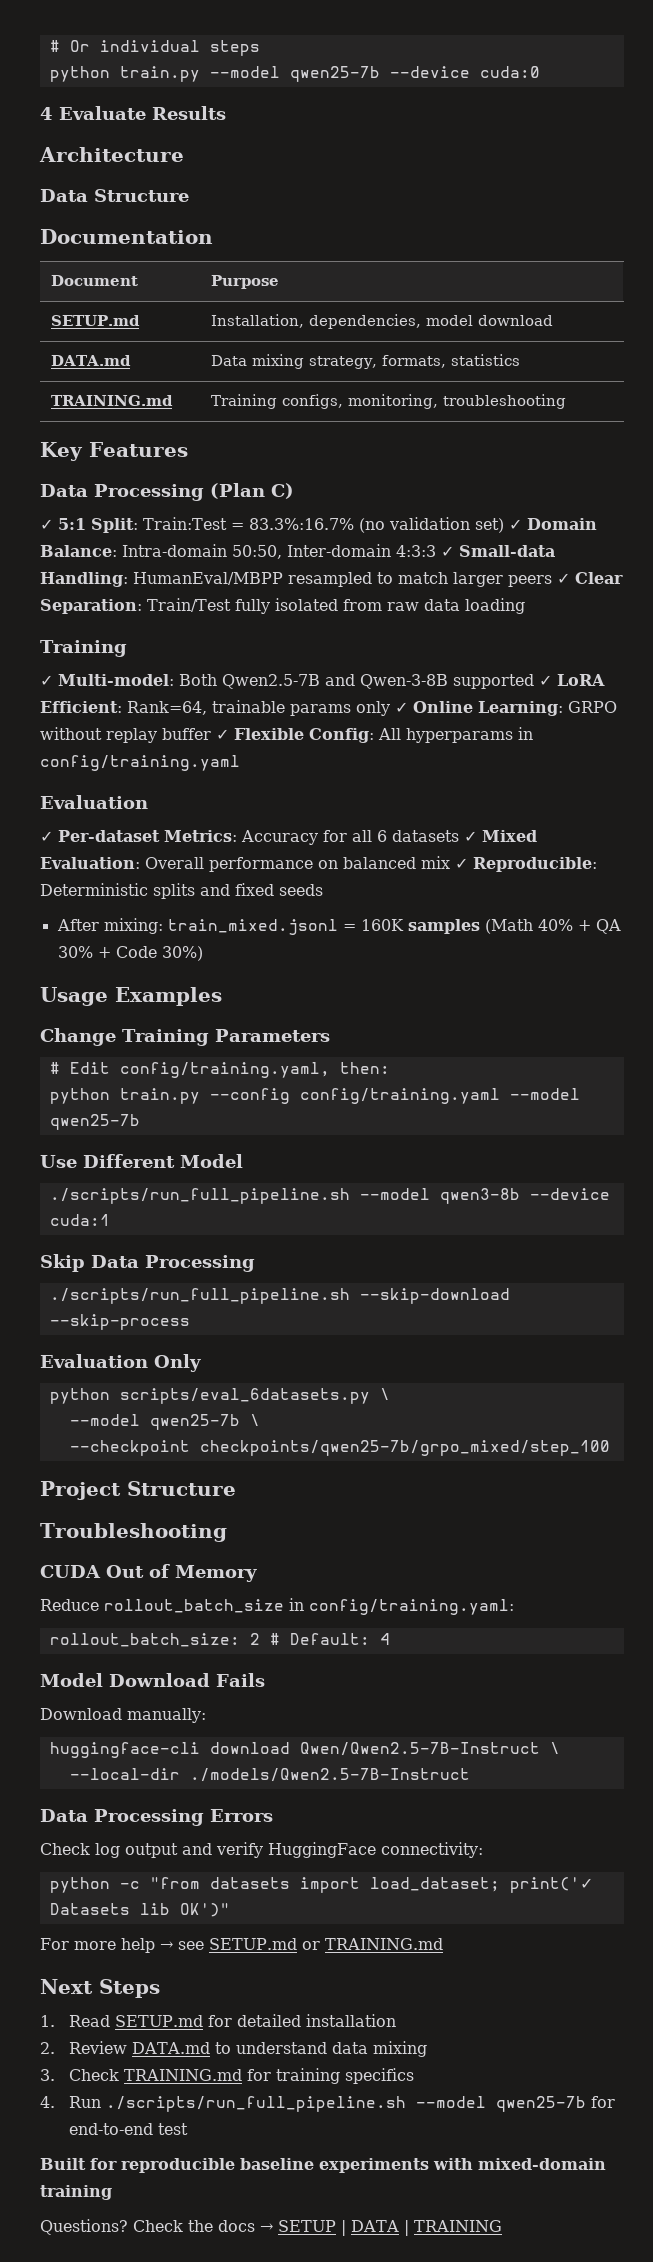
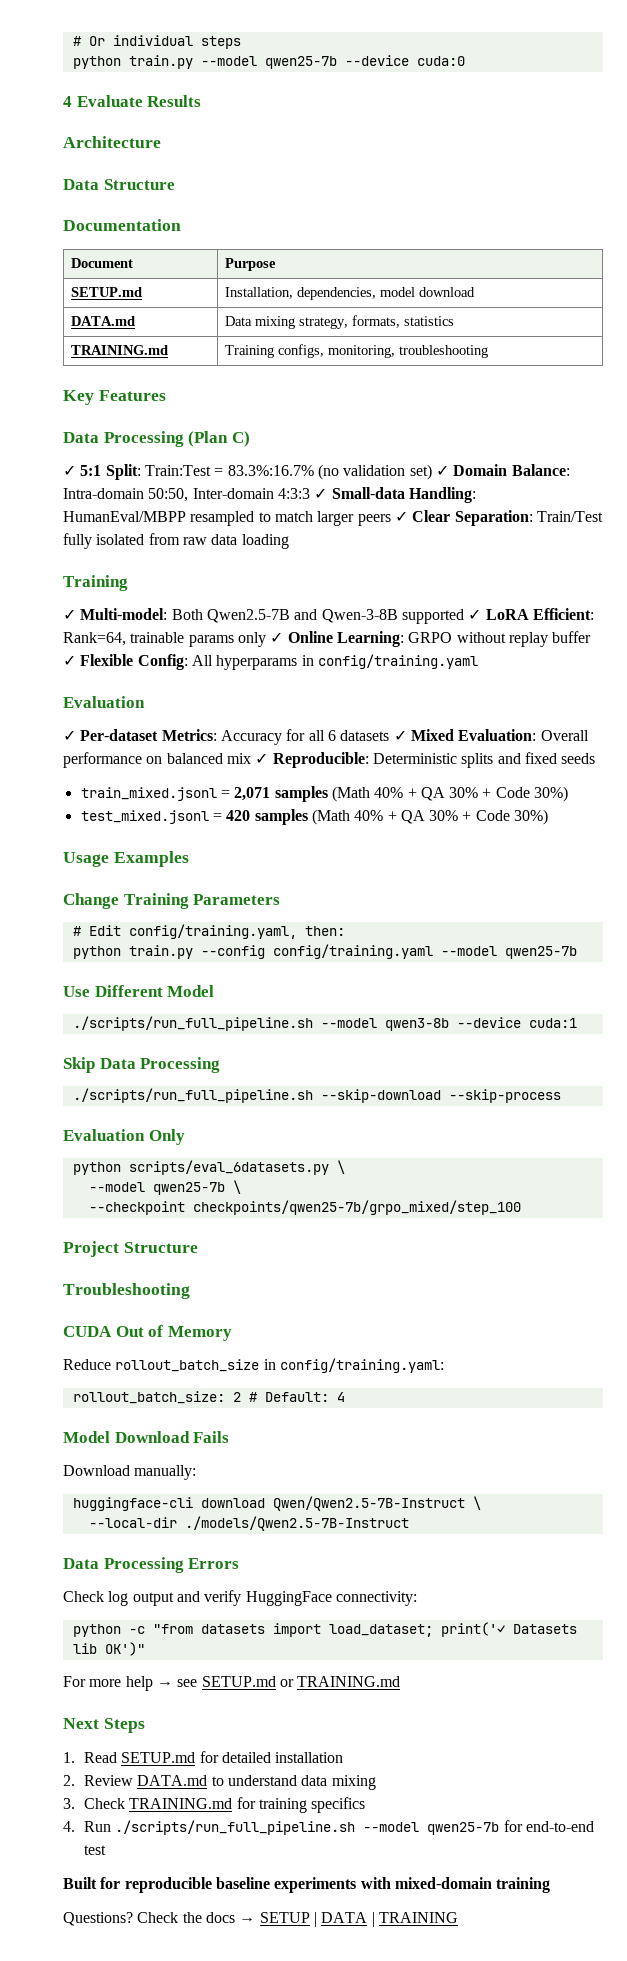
[56,918,404,935] After mixing: train_mixed.jsonl = 160K -> [80,786,569,802] [80,810,251,824] train_mixed.jsonl = 2,071 samples (Math 40% + QA 30% + Code 30%) // test_mixed.jsonl = 420

